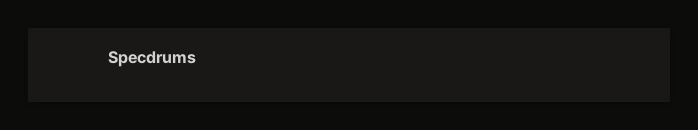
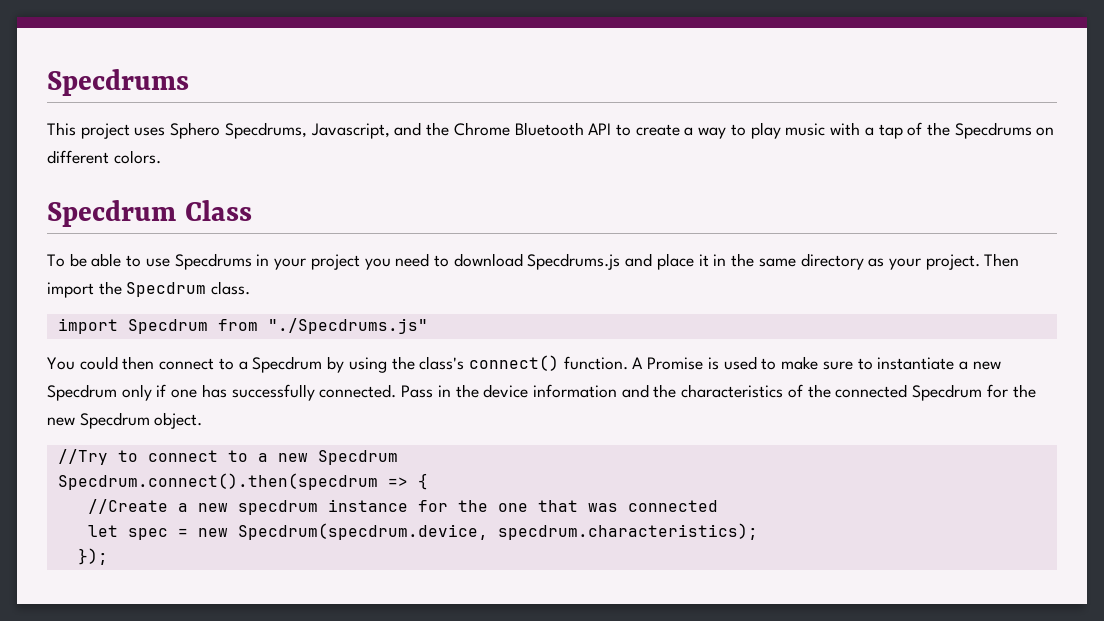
[108,51,196,67] Specdrums -> [47,69,189,96] [47,122,1055,139] [47,150,161,164] [47,200,252,227] [47,253,1020,270] [47,281,251,298] [57,318,428,334] [47,355,1001,373] [47,384,1036,401] [47,412,203,429] [57,449,398,465] [57,473,428,490] [87,499,718,515] [87,523,758,540] [77,548,108,565] Specdrums // This project uses Sphero Specdrums, Javascript, and the Chrome Bluetooth API to create a way to play music with a tap of the Specdrums on different colors. // Specdrum Class // To be able to use Specdrums in your project you need to download Specdrums.js and place it in the same directory as your project. Then import the Specdrum class. // import Specdrum from "./Specdrums.js" // You could then connect to a Specdrum by using the class's connect() function. A Promise is used to make sure to instantiate a new Specdrum only if one has successfully connected. Pass in the device information and the characteristics of the connected Specdrum for the new Specdrum object. // //Try to connect to a new Specdrum // Specdrum.connect().then(specdrum => { // //Create a new specdrum instance for the one that was connected // let spec = new Specdrum(specdrum.device, specdrum.characteristics); // });

